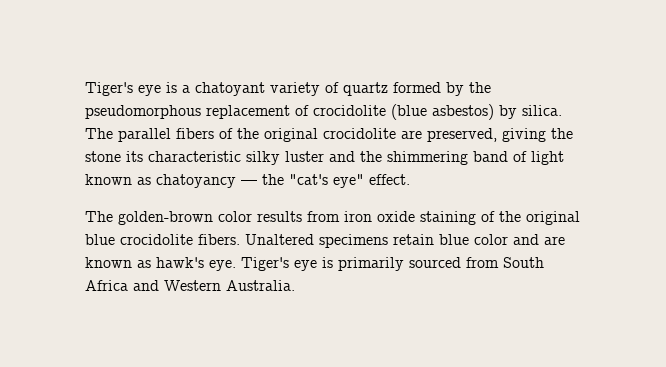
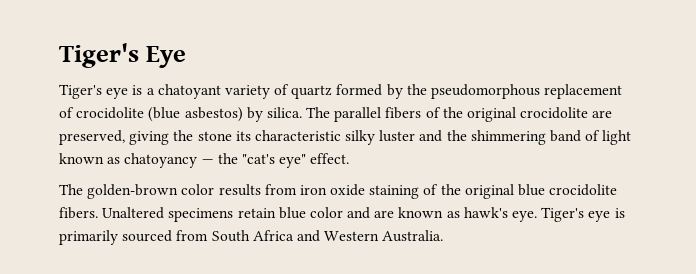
[85,82,133,96] Tiger's -> [59,43,186,68] [59,84,102,99] Tiger's Eye // Tiger's

